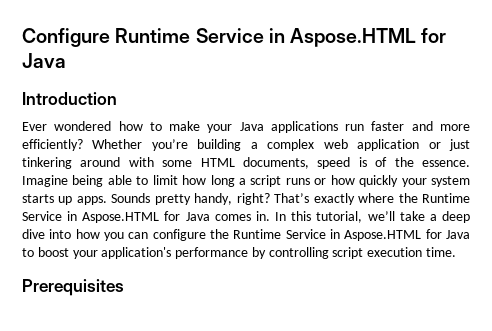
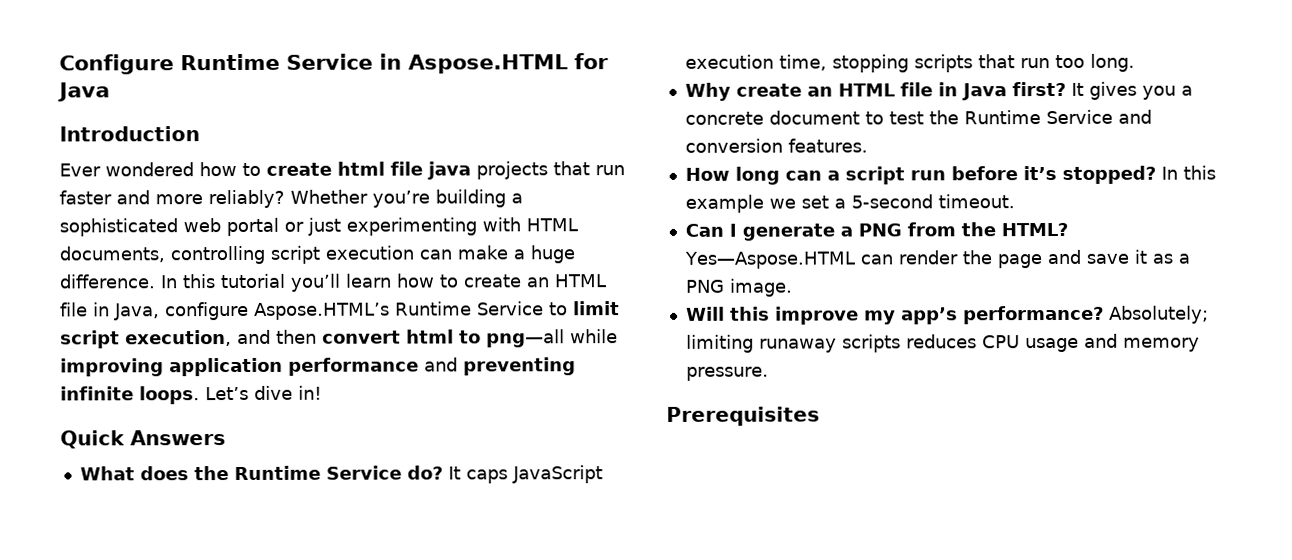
[169,121,338,133] make your Java applications -> [266,161,590,180] create html file java projects that
[22,139,83,151] efficiently? -> [208,189,285,209] reliably?
[267,139,471,151] [22,157,470,169] [22,175,471,187] [22,193,470,205] [22,211,470,223] [22,229,470,241] [22,247,457,259] complex web application or just tinkering around with some HTML documents, speed is of the essence. Imagine being able to limit how long a script runs or how quickly your system starts up apps. Sounds pretty handy, right? That’s exactly where the Runtime Service in Aspose.HTML for Java comes in. In this tutorial, we’ll take a deep dive into how you can configure the Runtime Service in Aspose.HTML for Java to boost your application's performance by controlling script execution time. -> [59,217,578,237] [59,245,575,265] [59,273,607,292] [60,301,620,321] [60,329,618,349] [60,357,576,377] [60,385,322,405] [60,430,226,449] [79,465,603,484] [684,53,1135,73] [684,81,1193,101] [684,109,1152,125] [684,138,868,153] [684,165,1216,185] [684,194,1015,213] [684,222,1068,241] [683,249,1190,269] [684,278,793,297] [685,305,1209,325] [685,333,1200,353] [685,366,769,381] sophisticated web portal or just experimenting with HTML documents, controlling script execution can make a huge difference. In this tutorial you’ll learn how to create an HTML file in Java, configure Aspose.HTML’s Runtime Service to limit script execution, and then convert html to png—all while improving application performance and preventing infinite loops. Let’s dive in! // Quick Answers // What does the Runtime Service do? It caps JavaScript execution time, stopping scripts that run too long. // Why create an HTML file in Java first? It gives you a concrete document to test the Runtime Service and conversion features. // How long can a script run before it’s stopped? In this example we set a 5‑second timeout. // Can I generate a PNG from the HTML? Yes—Aspose.HTML can render the page and save it as a PNG image. // Will this improve my app’s performance? Absolutely; limiting runaway scripts reduces CPU usage and memory pressure.

